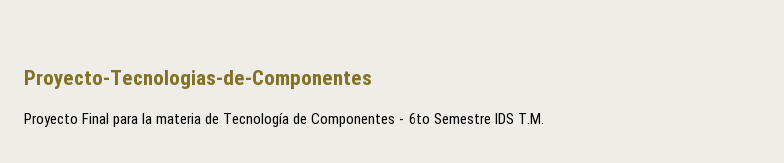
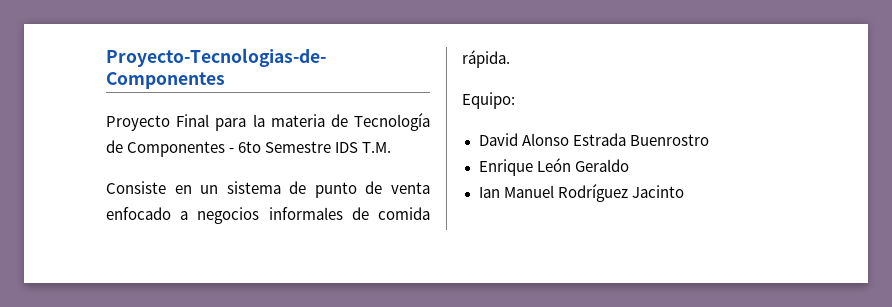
(544, 118) none -> [106,181,430,198] [106,207,430,224] [462,50,510,68] [462,92,515,109] [478,133,709,146] [478,158,629,176] [478,184,684,202] // Consiste en un sistema de punto de venta enfocado a negocios informales de comida rápida. // Equipo: // David Alonso Estrada Buenrostro // Enrique León Geraldo // Ian Manuel Rodríguez Jacinto

